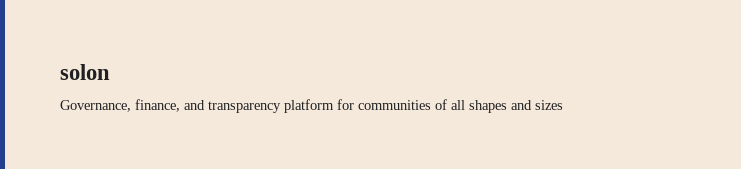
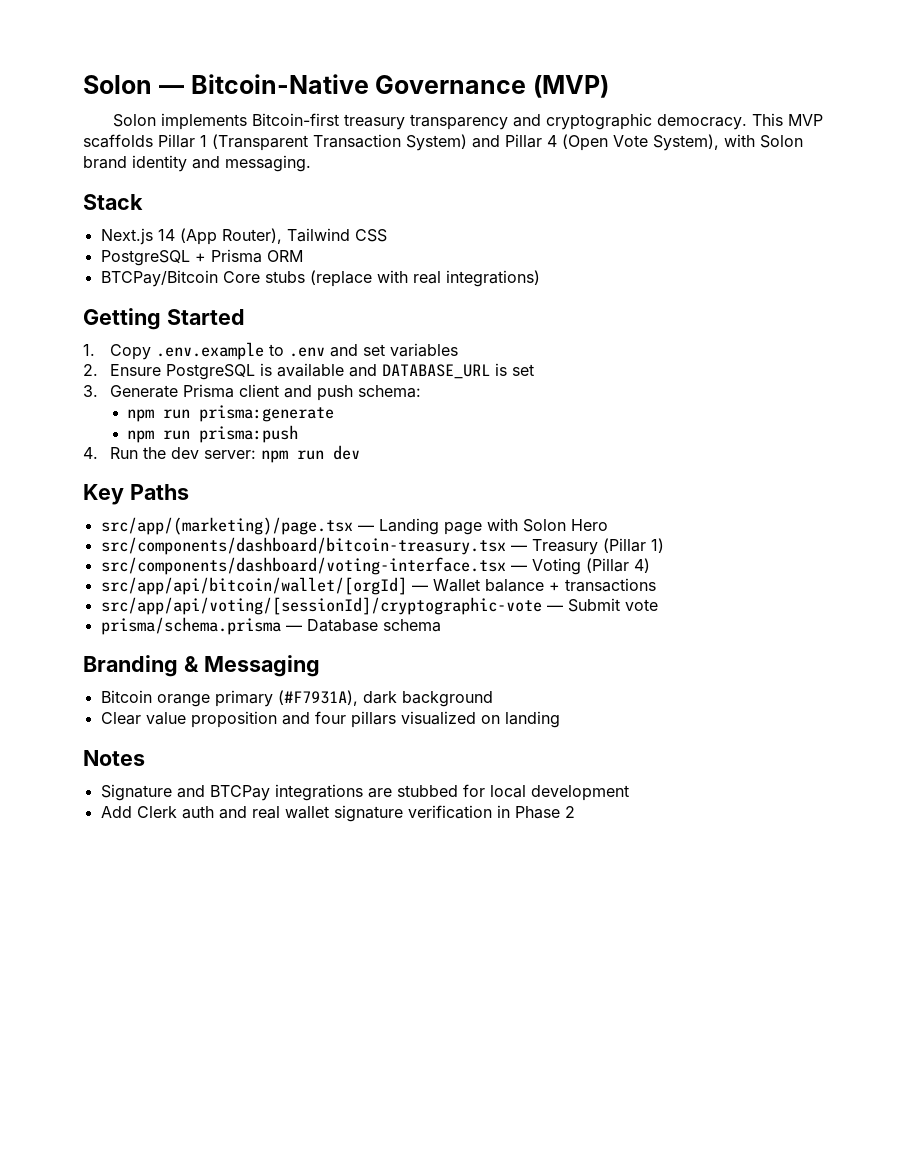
[60,64,110,80] [60,99,563,113] solon // Governance, finance, and transparency platform for communities of all shapes and sizes -> [83,74,609,98] [112,113,823,130] [83,134,803,151] [83,155,311,172] [83,194,143,210] [100,228,387,245] [100,249,303,266] [100,270,540,287] [83,308,245,330] [83,342,458,360] [83,363,534,380] [83,384,421,401] [127,405,335,422] [127,425,299,443] [83,445,360,463] [83,484,189,505] [100,517,608,535] [100,537,664,555] [100,557,650,575] [100,577,656,595] [100,597,658,615] [100,617,441,635] [83,655,320,677] [100,690,493,707] [100,711,560,728] [83,750,145,766] [100,784,629,801] [100,805,575,822] Solon — Bitcoin-Native Governance (MVP) // Solon implements Bitcoin-first treasury transparency and cryptographic democracy. This MVP scaffolds Pillar 1 (Transparent Transaction System) and Pillar 4 (Open Vote System), with Solon brand identity and messaging. // Stack // Next.js 14 (App Router), Tailwind CSS // PostgreSQL + Prisma ORM // BTCPay/Bitcoin Core stubs (replace with real integrations) // Getting Started // 1. Copy .env.example to .env and set variables // 2. Ensure PostgreSQL is available and DATABASE_URL is set // 3. Generate Prisma client and push schema: // npm run prisma:generate // npm run prisma:push // 4. Run the dev server: npm run dev // Key Paths // src/app/(marketing)/page.tsx — Landing page with Solon Hero // src/components/dashboard/bitcoin-treasury.tsx — Treasury (Pillar 1) // src/components/dashboard/voting-interface.tsx — Voting (Pillar 4) // src/app/api/bitcoin/wallet/[orgId] — Wallet balance + transactions // src/app/api/voting/[sessionId]/cryptographic-vote — Submit vote // prisma/schema.prisma — Database schema // Branding & Messaging // Bitcoin orange primary (#F7931A), dark background // Clear value proposition and four pillars visualized on landing // Notes // Signature and BTCPay integrations are stubbed for local development // Add Clerk auth and real wallet signature verification in Phase 2

